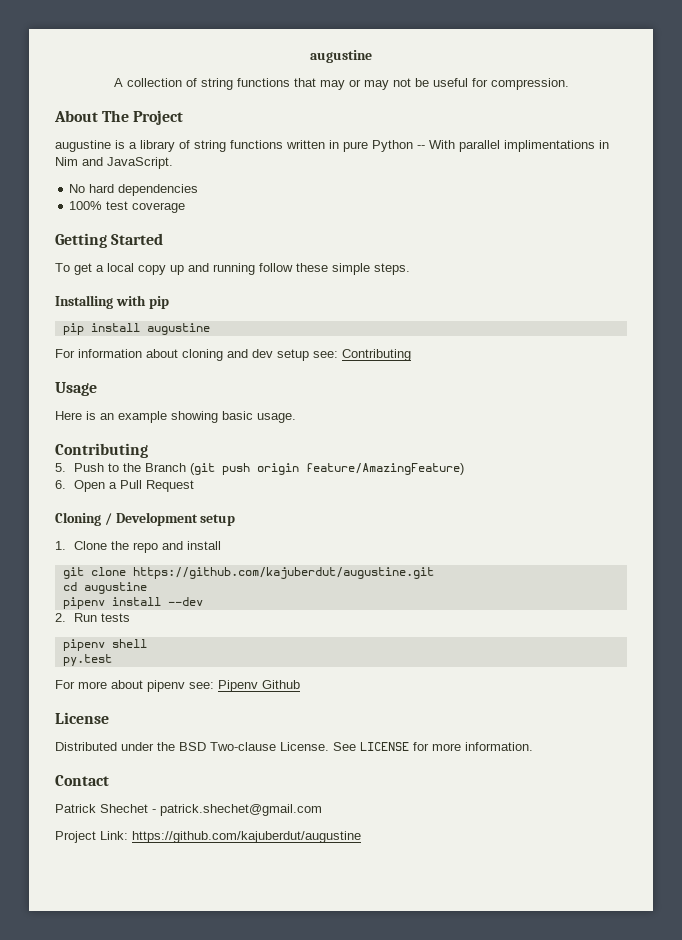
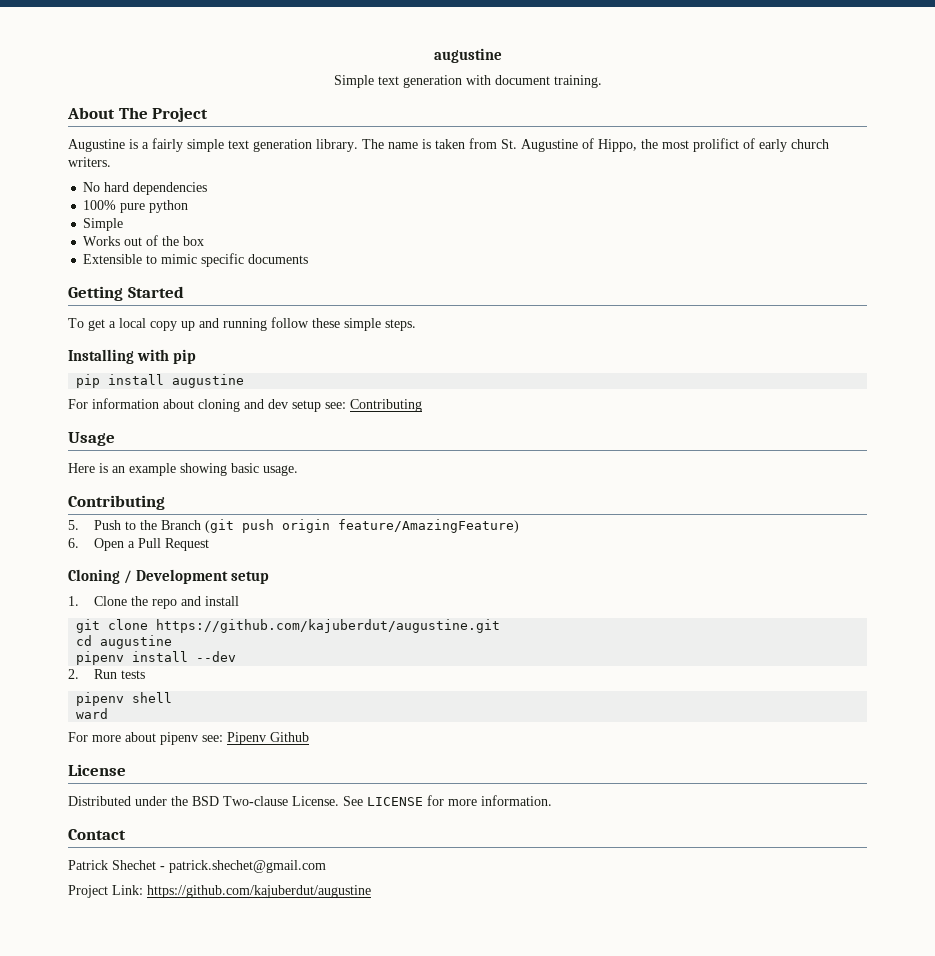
[310,50,372,63] [113,78,569,90] augustine // A collection of string functions that may or may not be useful for compression. -> [433,48,502,63] [333,75,602,88] augustine // Simple text generation with document training.
[55,140,111,152] augustine -> [68,139,125,152] Augustine
[140,140,609,152] [55,157,173,169] [69,184,199,196] [69,201,186,213] library of string functions written in pure Python -- With parallel implimentations in Nim and JavaScript. // No hard dependencies // 100% test coverage -> [152,138,829,152] [68,157,111,167] [83,182,208,195] [83,200,189,213] [83,218,124,231] [83,235,205,246] [83,253,309,267] fairly simple text generation library. The name is taken from St. Augustine of Hippo, the most prolifict of early church writers. // No hard dependencies // 100% pure python // Simple // Works out of the box // Extensible to mimic specific documents
[62,654,112,666] py.test -> [76,708,109,719] ward

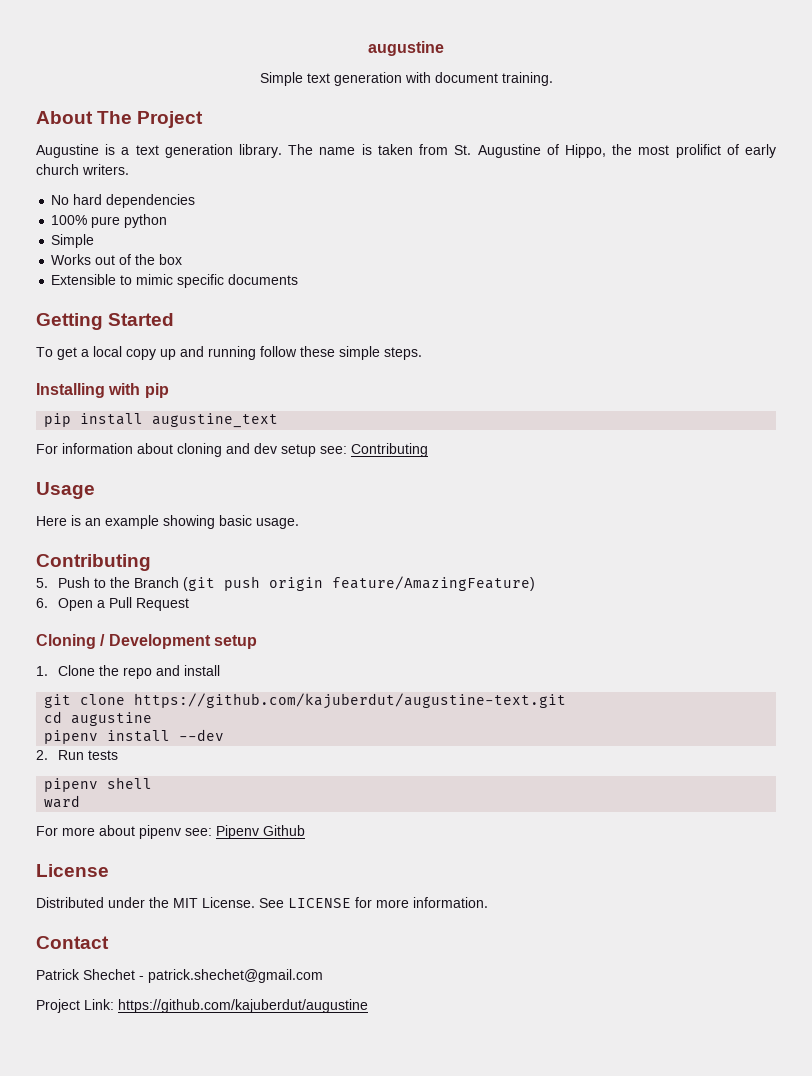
[152,138,224,152] fairly simple -> (130, 151) none
[172,374,245,388] augustine -> [152,413,279,428] augustine_text
[156,619,501,633] https://github.com/kajuberdut/augustine.git -> [134,693,567,709] https://github.com/kajuberdut/augustine-text.git
[192,796,288,806] BSD Two-clause -> [173,898,198,908] MIT

